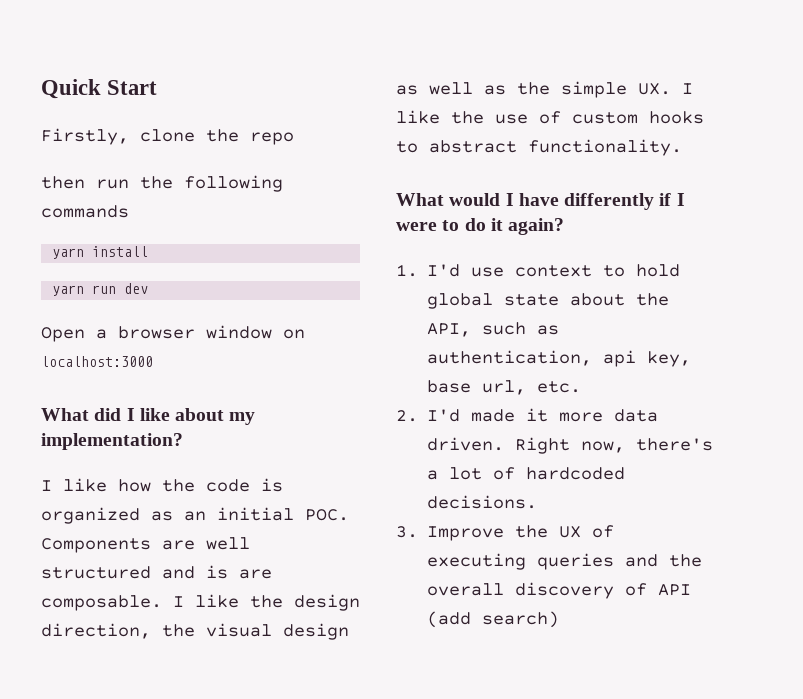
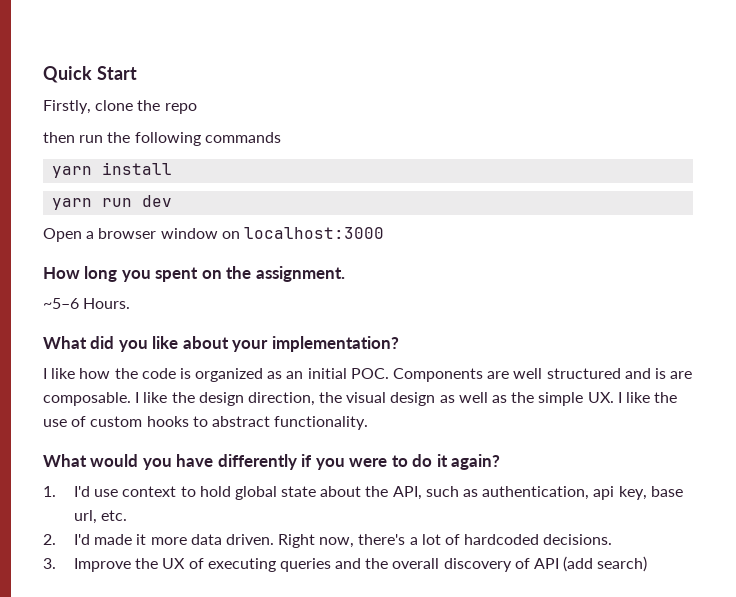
(153, 361) none -> [43,266,345,282] [43,298,131,309] // How long you spent on the assignment. // ~5–6 Hours.
[126,408,135,421] I -> [118,340,148,352] you
[229,412,256,425] my -> [232,340,269,352] your
[505,193,514,206] I -> [142,458,172,470] you
[676,193,685,206] I -> [315,458,345,470] you

